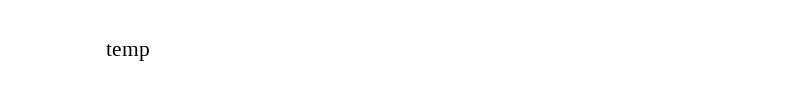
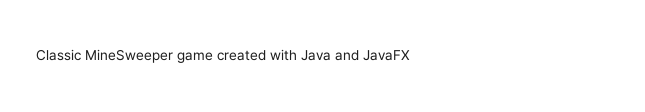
[106,44,150,61] temp -> [36,49,410,63] Classic MineSweeper game created with Java and JavaFX

